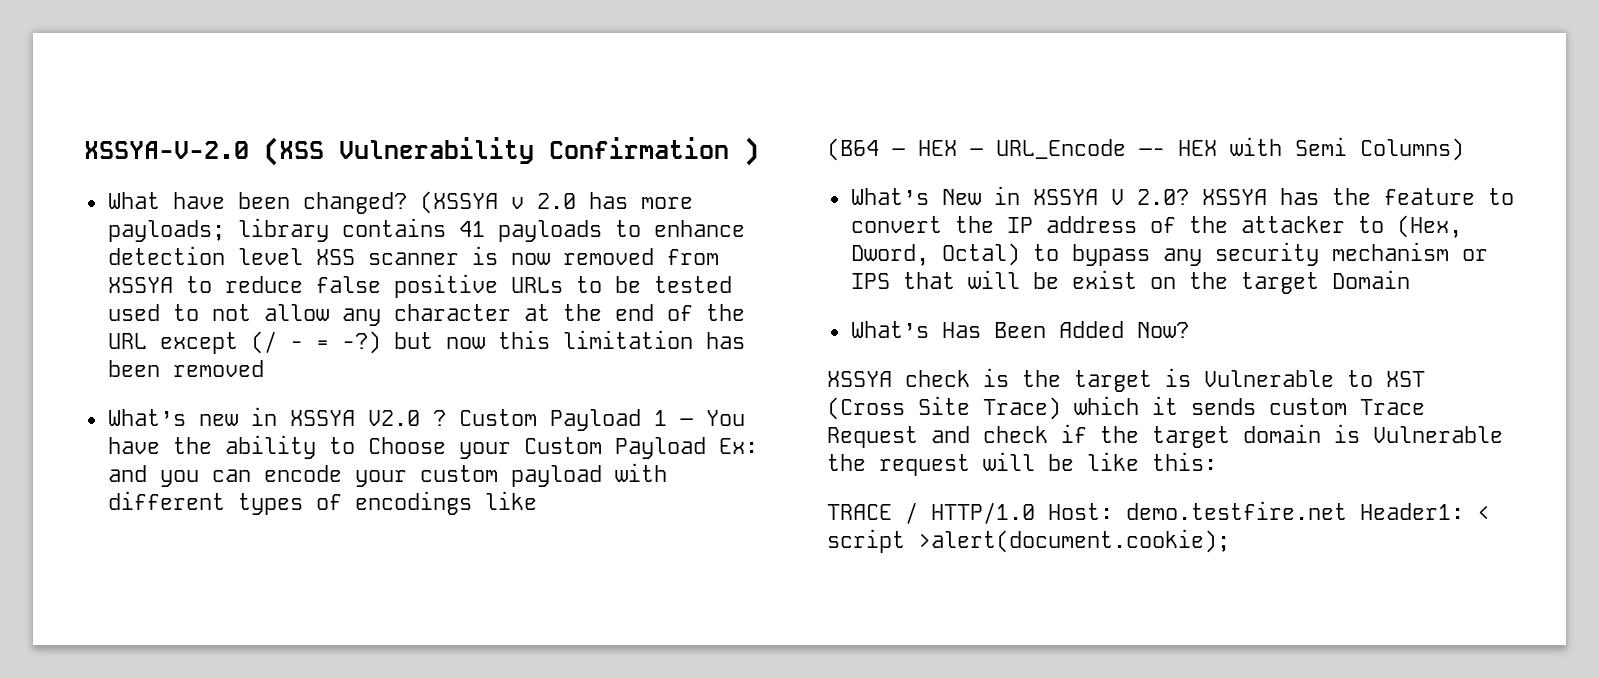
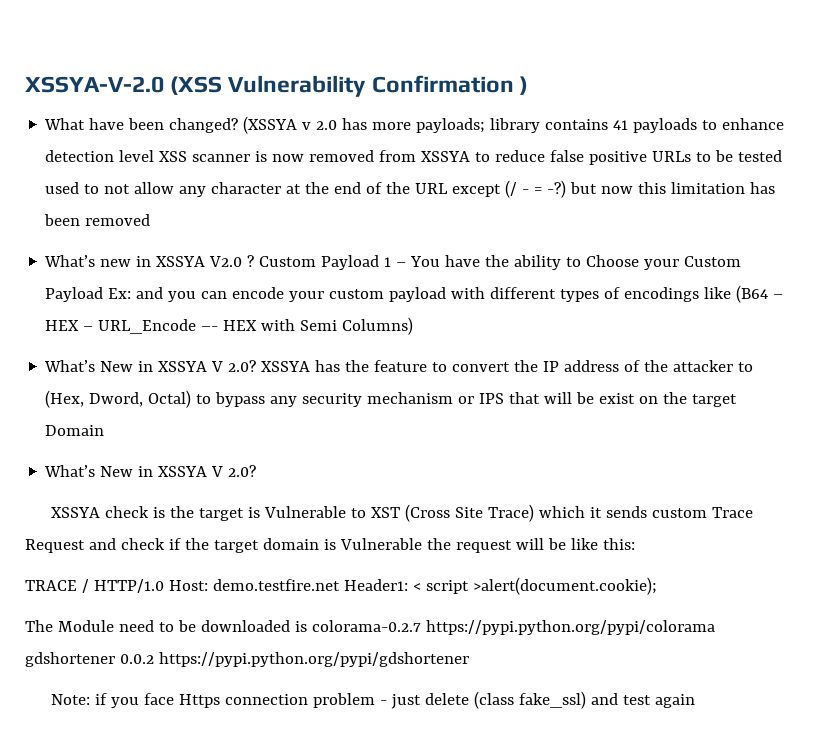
(537, 500) // -> (732, 293) none
[941,321,1189,338] Has Been Added Now? -> [100,465,257,477] New in XSSYA V 2.0?
(1230, 541) none -> [25,620,715,635] [25,652,469,667] [50,691,695,709] // The Module need to be downloaded is colorama-0.2.7 https://pypi.python.org/pypi/colorama gdshortener 0.0.2 https://pypi.python.org/pypi/gdshortener // Note: if you face Https connection problem - just delete (class fake_ssl) and test again

